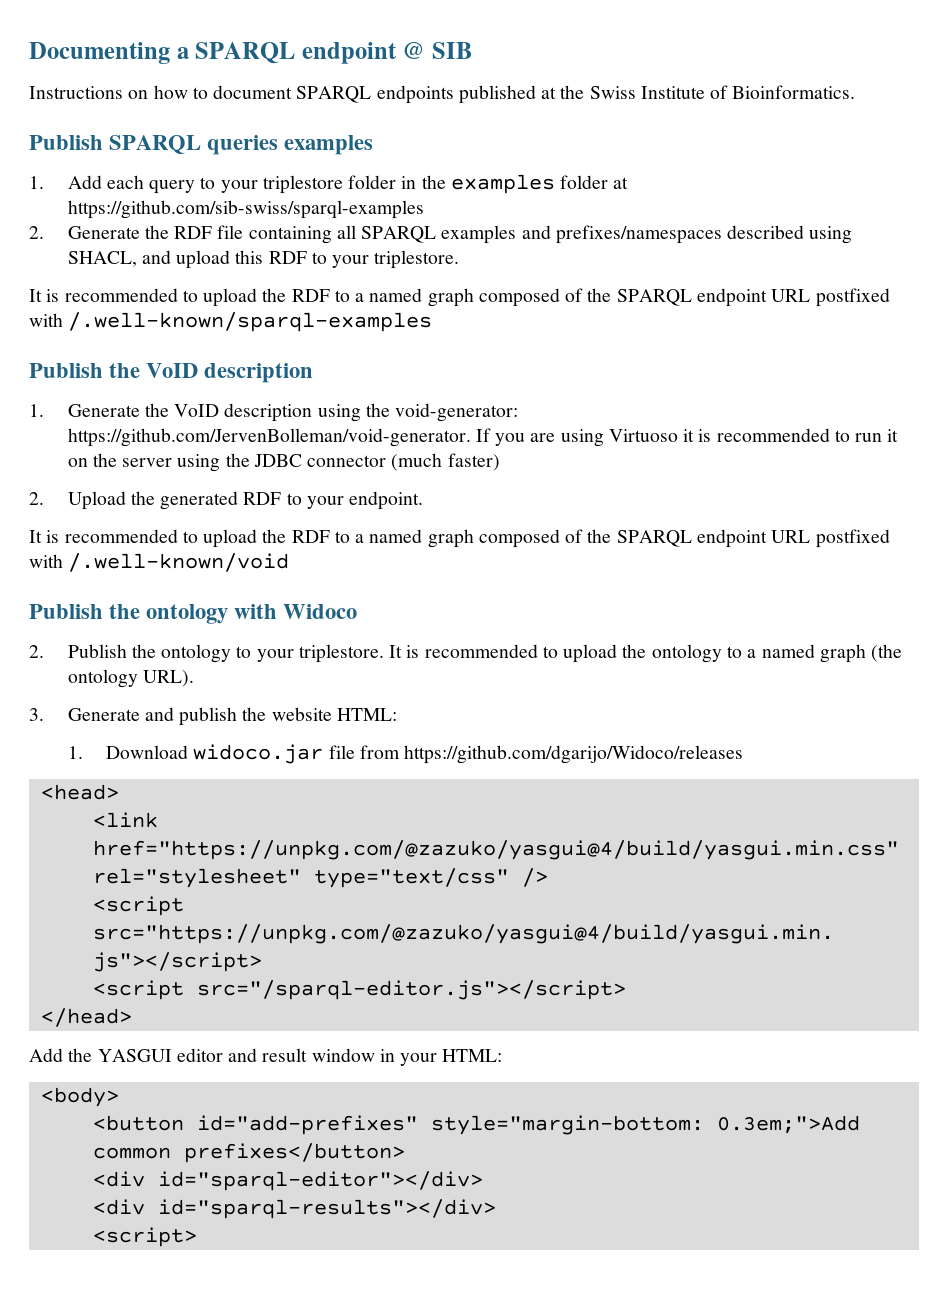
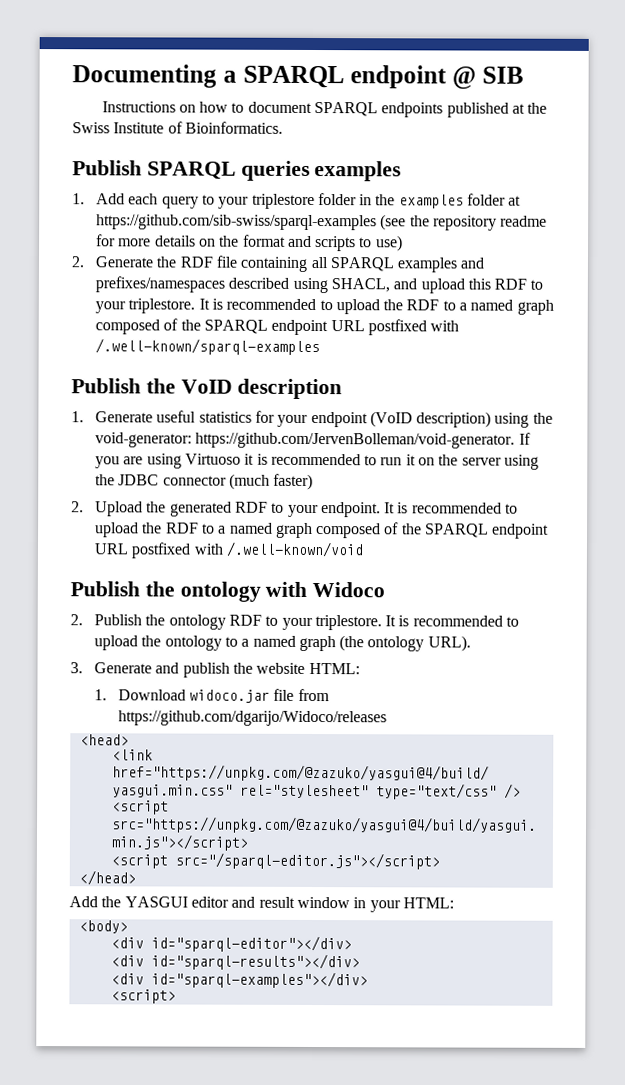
(424, 209) none -> [380,214,548,231] [95,234,403,252] (see the repository readme for more details on the format and scripts to use)
(460, 259) // -> (196, 306) none
[144,403,313,422] the VoID description -> [156,410,492,428] useful statistics for your endpoint (VoID description)
(424, 500) // -> (381, 510) none
(232, 653) none -> [228,614,262,626] RDF
[92,1115,860,1135] [92,1143,405,1163] // <button id="add-prefixes" style="margin-bottom: 0.3em;">Add common prefixes</button> -> (128, 927) none
(496, 1209) none -> [110,971,368,989] // <div id="sparql-examples"></div>

